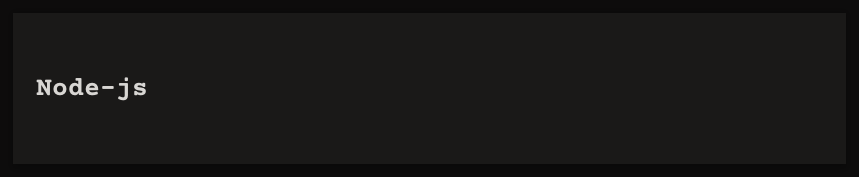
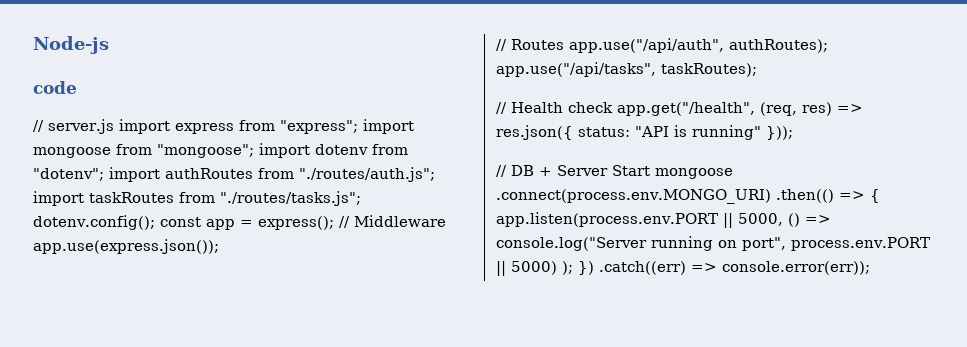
(148, 89) none -> [33,81,77,94] [33,119,414,134] [33,143,408,158] [33,167,435,182] [33,191,361,206] [33,215,446,230] [33,239,219,254] [496,38,828,53] [496,62,757,77] [496,102,863,116] [496,125,793,140] [496,165,733,179] [496,189,880,204] [496,212,831,228] [496,236,930,251] [496,261,870,276] // code // // server.js import express from "express"; import mongoose from "mongoose"; import dotenv from "dotenv"; import authRoutes from "./routes/auth.js"; import taskRoutes from "./routes/tasks.js"; dotenv.config(); const app = express(); // Middleware app.use(express.json()); // // Routes app.use("/api/auth", authRoutes); app.use("/api/tasks", taskRoutes); // // Health check app.get("/health", (req, res) => res.json({ status: "API is running" })); // // DB + Server Start mongoose .connect(process.env.MONGO_URI) .then(() => { app.listen(process.env.PORT || 5000, () => console.log("Server running on port", process.env.PORT || 5000) ); }) .catch((err) => console.error(err));

